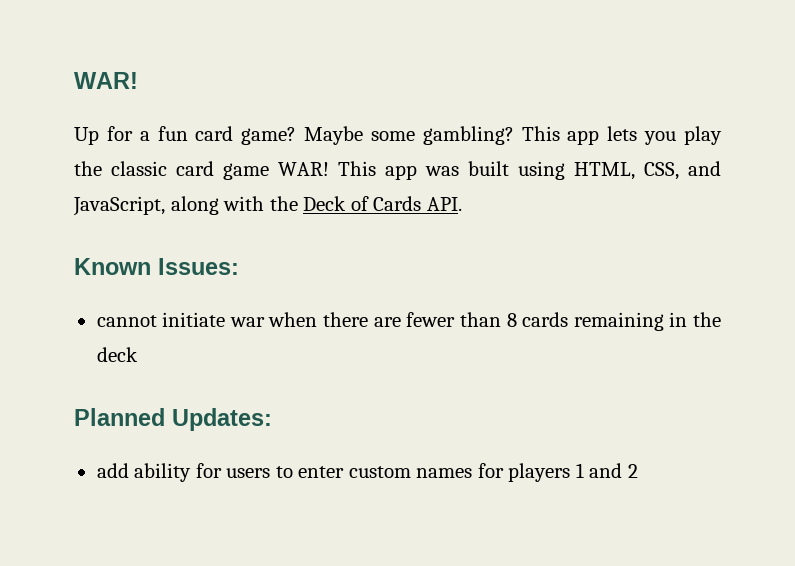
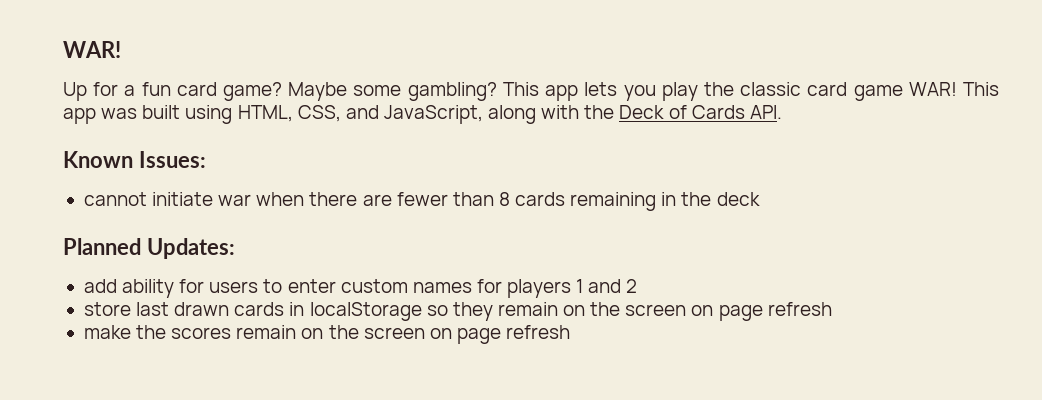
(638, 471) none -> [83,302,832,321] [83,325,571,344] // store last drawn cards in localStorage so they remain on the screen on page refresh // make the scores remain on the screen on page refresh

